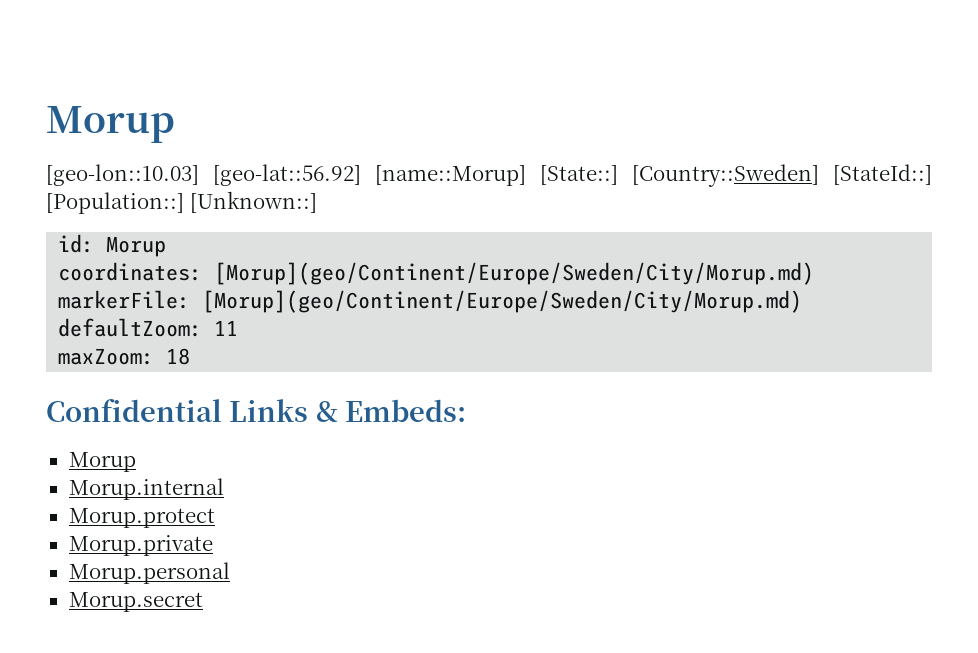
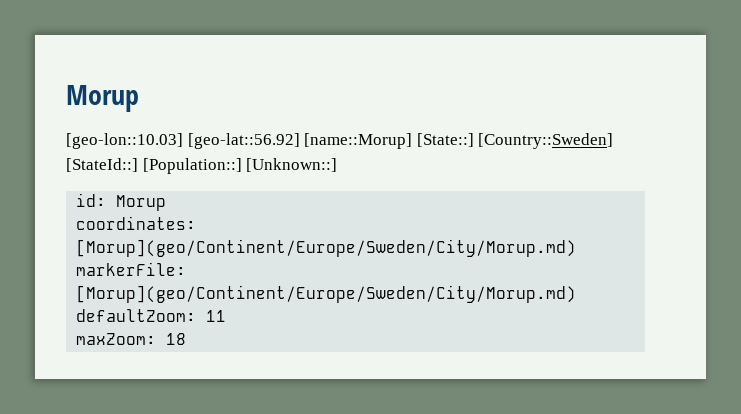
[46,399,467,422] [68,452,136,472] [68,478,224,500] [68,508,215,528] [68,535,213,556] [68,562,230,584] [68,592,203,612] // Confidential Links & Embeds: // Morup // Morup.internal // Morup.protect // Morup.private // Morup.personal // Morup.secret -> (187, 339) none

